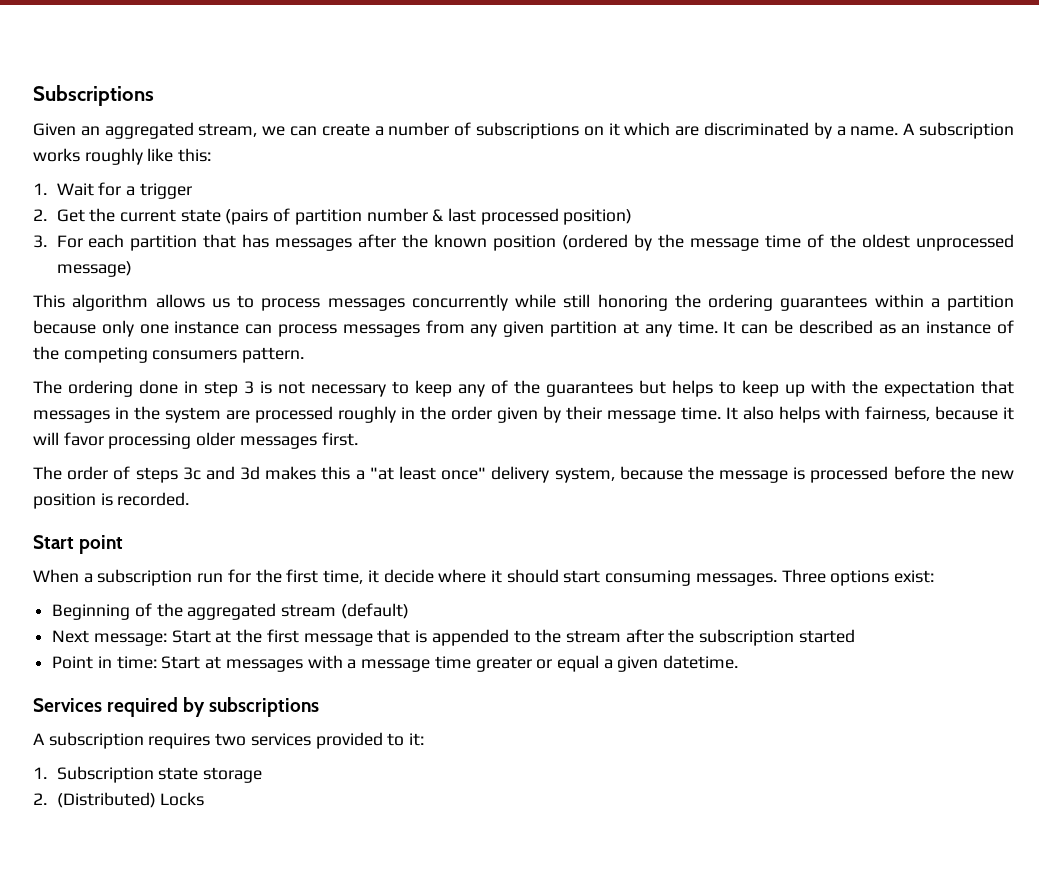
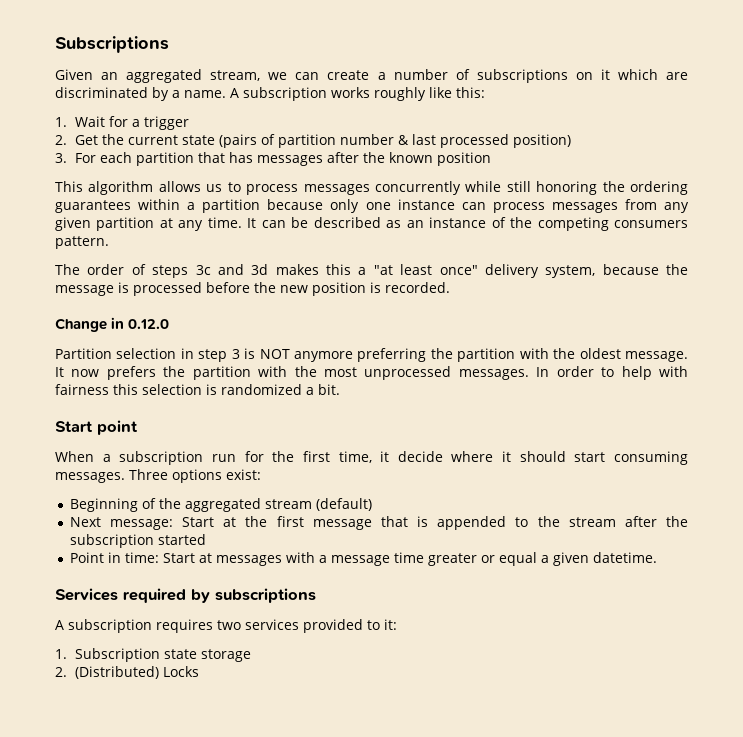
[562,234,1014,251] [56,261,132,277] (ordered by the message time of the oldest unprocessed message) -> (491, 159) none
[33,380,1014,397] [33,406,1014,423] [33,432,358,449] // The ordering done in step 3 is not necessary to keep any of the guarantees but helps to keep up with the expectation that messages in the system are processed roughly in the order given by their message time. It also helps with fairness, because it will favor processing older messages first. -> (109, 242) none
(190, 499) none -> [55,317,170,332] [55,348,688,362] [55,366,689,380] [55,384,340,395] // Change in 0.12.0 // Partition selection in step 3 is NOT anymore preferring the partition with the oldest message. It now prefers the partition with the most unprocessed messages. In order to help with fairness this selection is randomized a bit.

